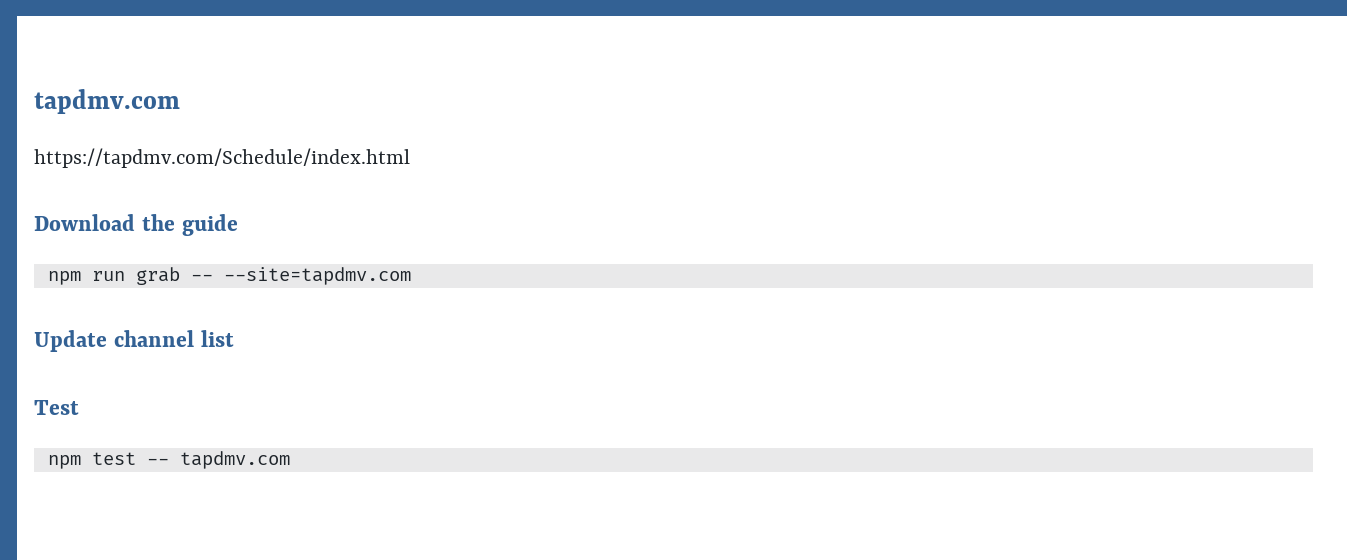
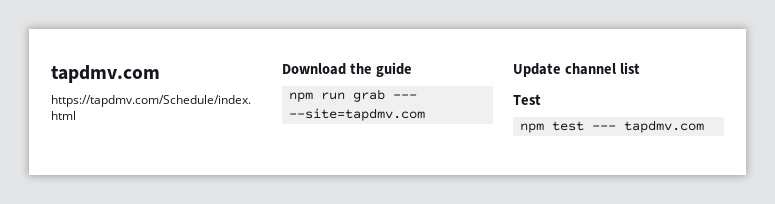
[190,274,213,281] -- -> [392,94,417,99] ---
[146,458,169,465] -- -> [591,125,616,130] ---

